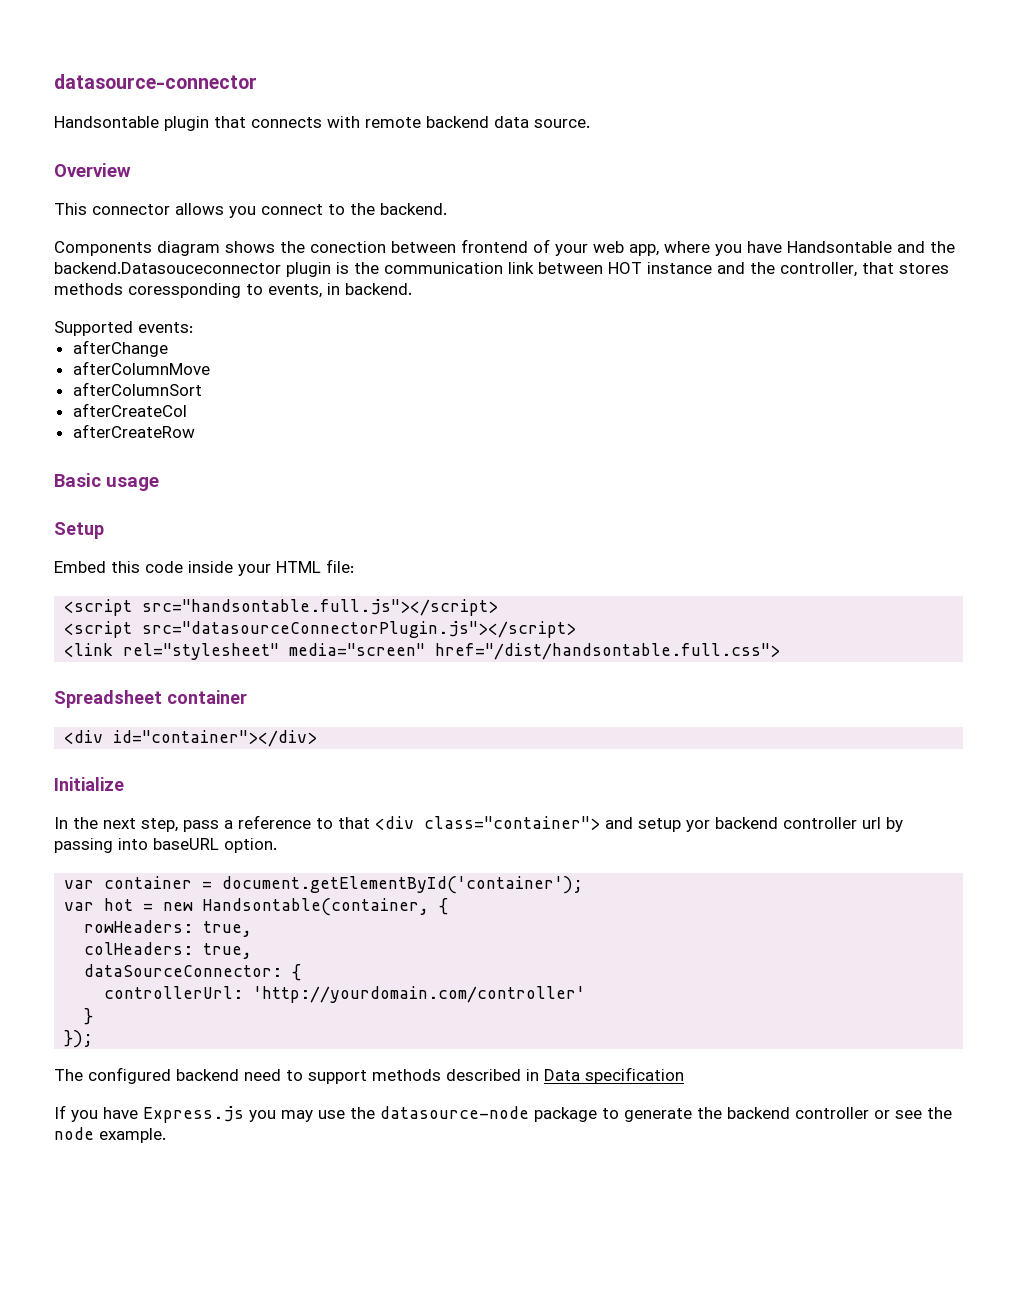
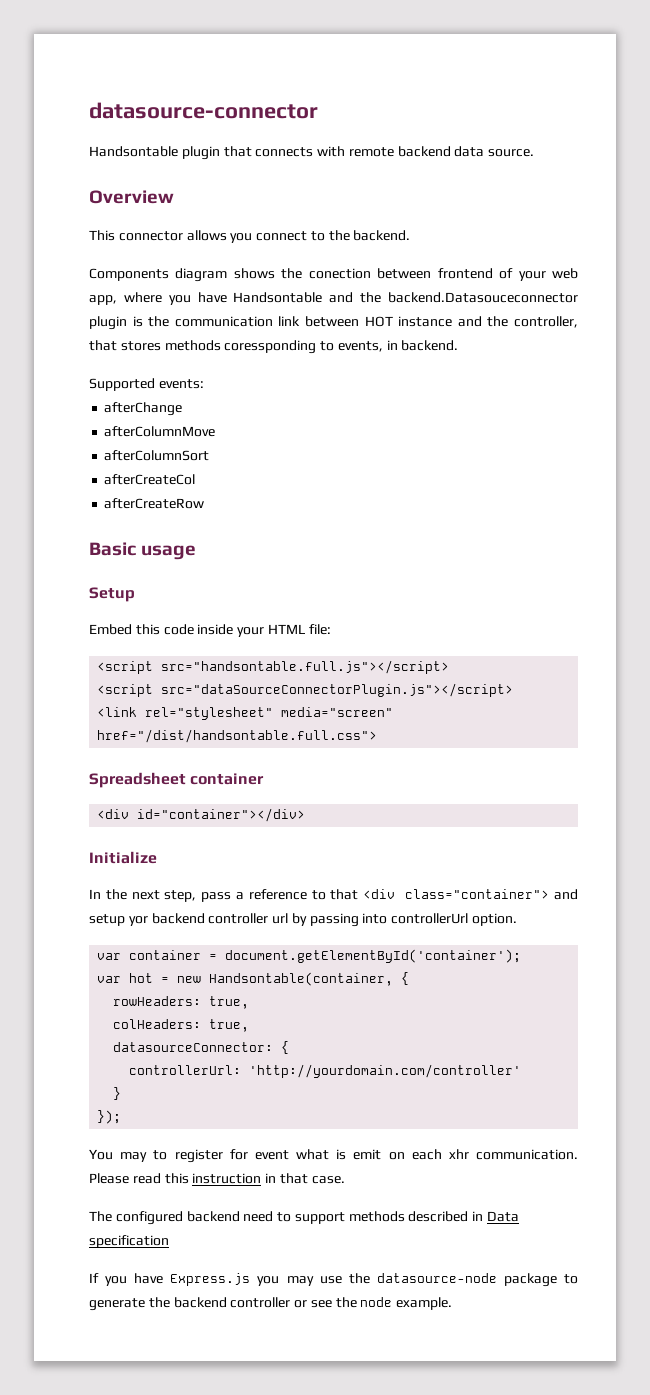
[142,621,577,638] src="datasourceConnectorPlugin.js"></script> -> [161,683,514,697] src="dataSourceConnectorPlugin.js"></script>
[153,838,219,850] baseURL -> [391,913,469,924] controllerUrl
[84,964,283,977] dataSourceConnector: -> [113,1042,274,1052] datasourceConnector:
(94, 1039) none -> [89,1149,578,1163] [89,1173,345,1184] // You may to register for event what is emit on each xhr communication. Please read this instruction in that case.

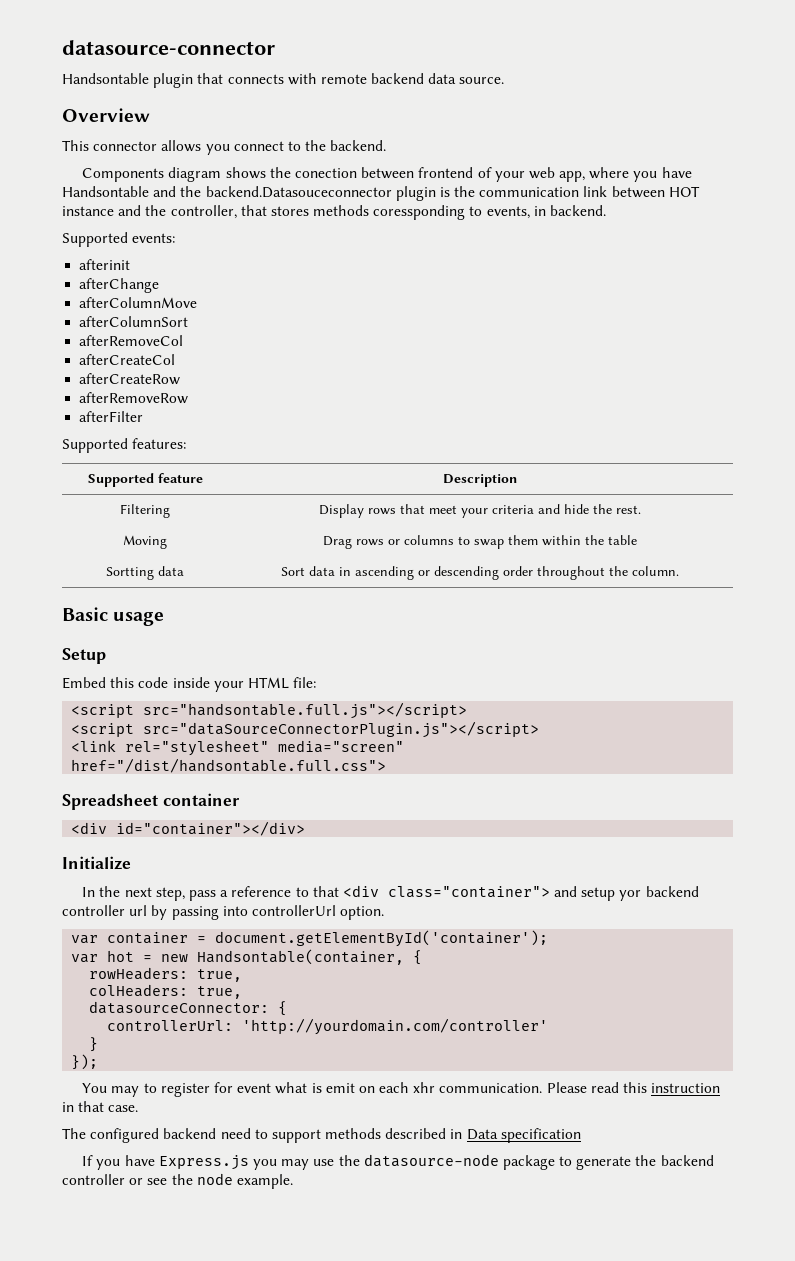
(204, 384) none -> [79,259,131,270] // afterinit
(210, 455) none -> [79,335,184,346] // afterRemoveCol
(205, 503) none -> [79,392,189,404] [79,411,144,422] [62,438,187,453] [87,473,203,487] [443,474,517,487] [120,504,170,518] [319,504,641,518] [123,535,167,549] [323,535,637,549] [106,566,184,580] [281,566,679,580] // afterRemoveRow // afterFilter // Supported features: // Supported feature | Description // Filtering | Display rows that meet your criteria and hide the rest. // Moving | Drag rows or columns to swap them within the table // Sortting data | Sort data in ascending or descending order throughout the column.

